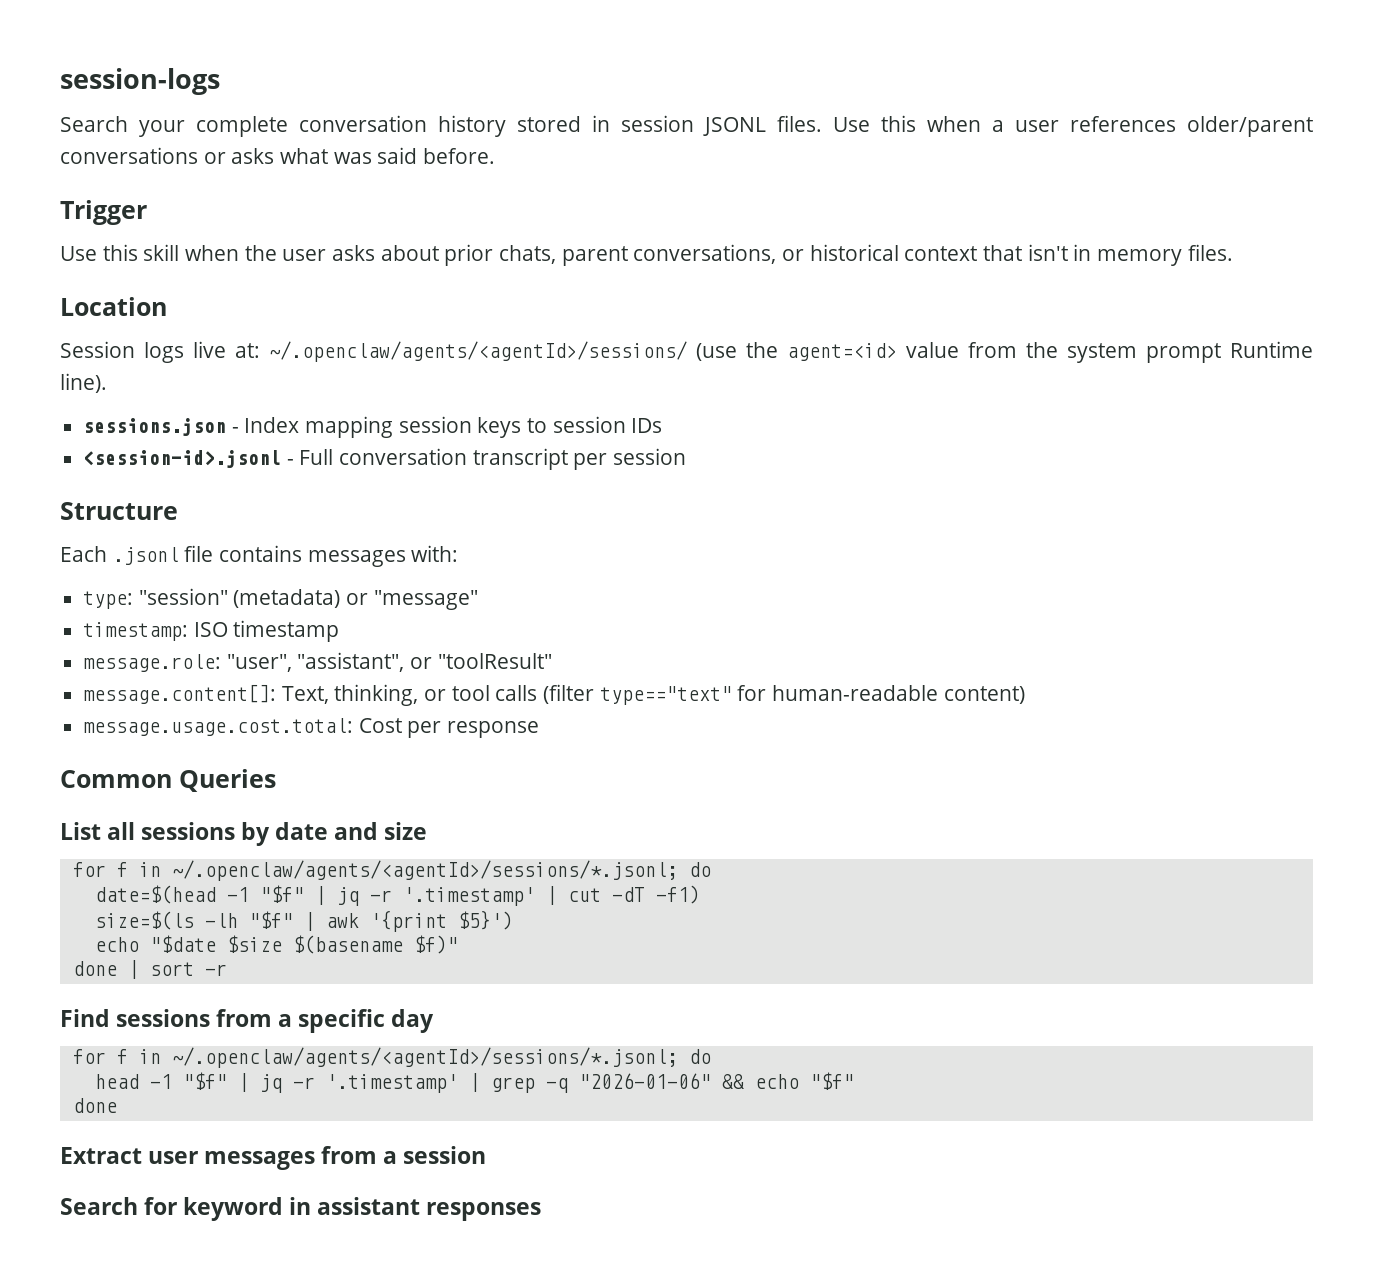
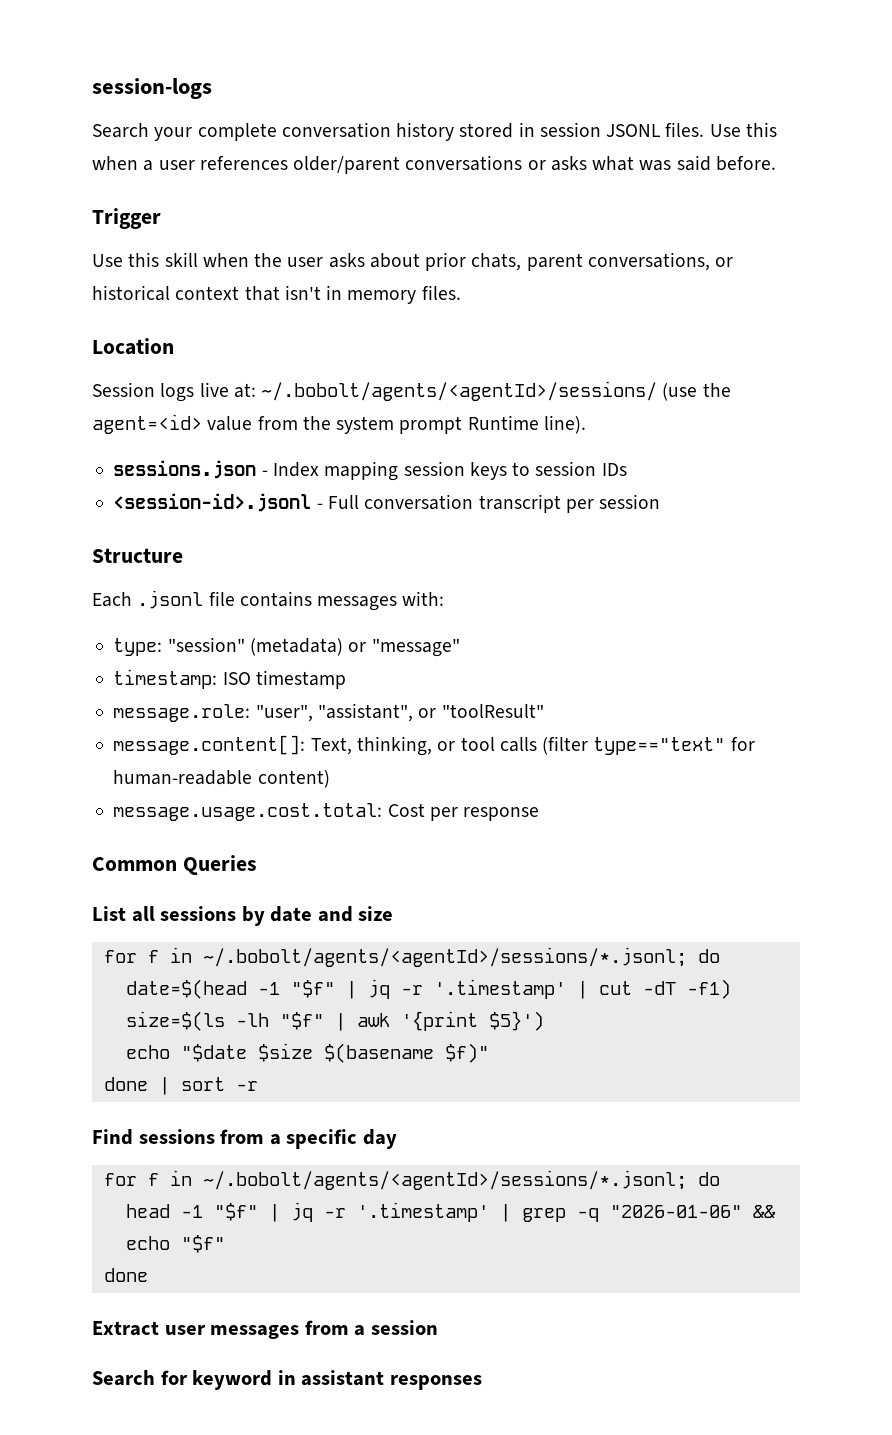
[269,341,687,362] ~/.openclaw/agents/<agentId>/sessions/ -> [261,381,658,401] ~/.bobolt/agents/<agentId>/sessions/
[171,860,678,881] ~/.openclaw/agents/<agentId>/sessions/*.jsonl; -> [202,947,687,967] ~/.bobolt/agents/<agentId>/sessions/*.jsonl;
[171,1047,678,1068] ~/.openclaw/agents/<agentId>/sessions/*.jsonl; -> [202,1170,687,1190] ~/.bobolt/agents/<agentId>/sessions/*.jsonl;

